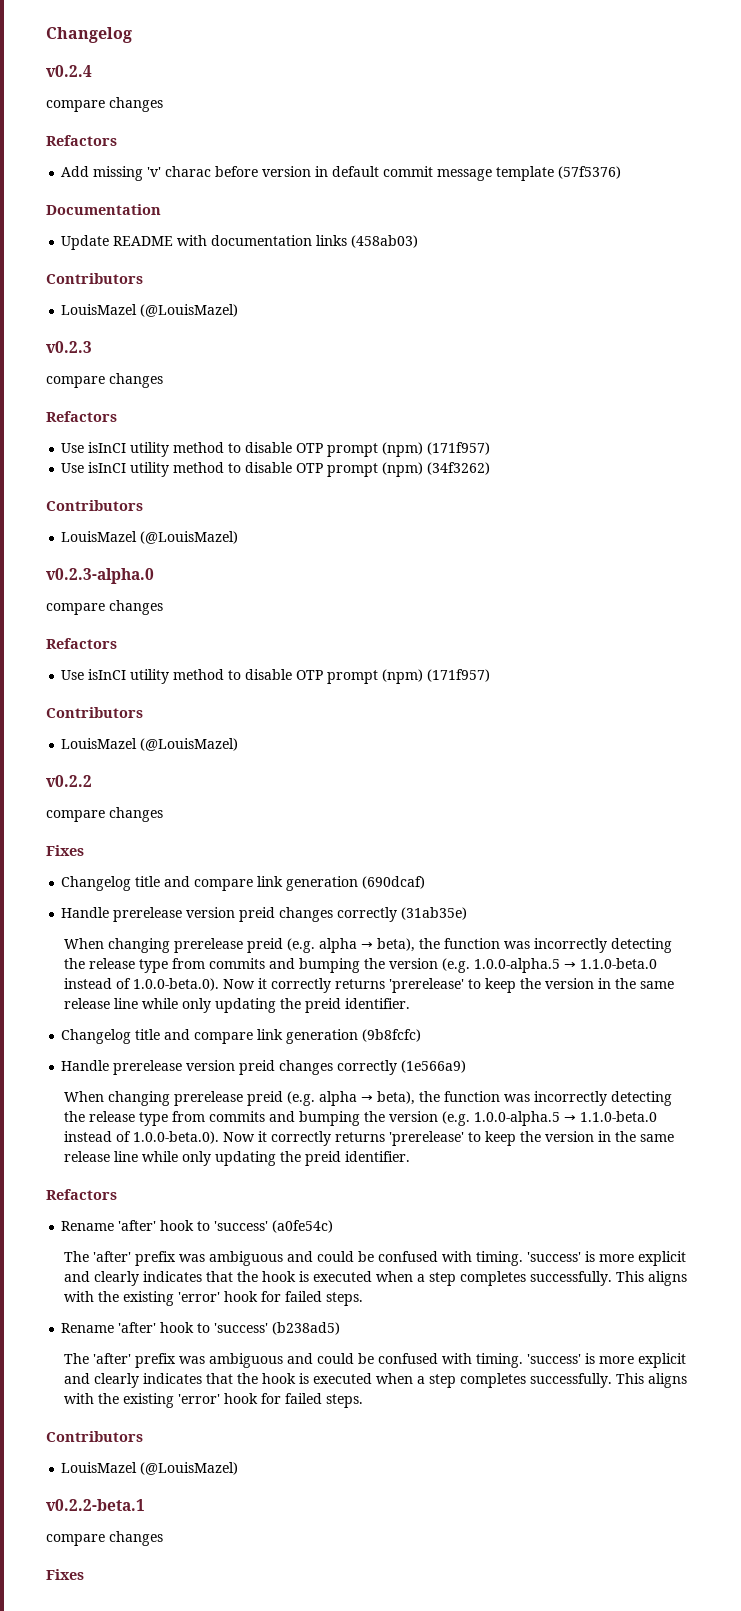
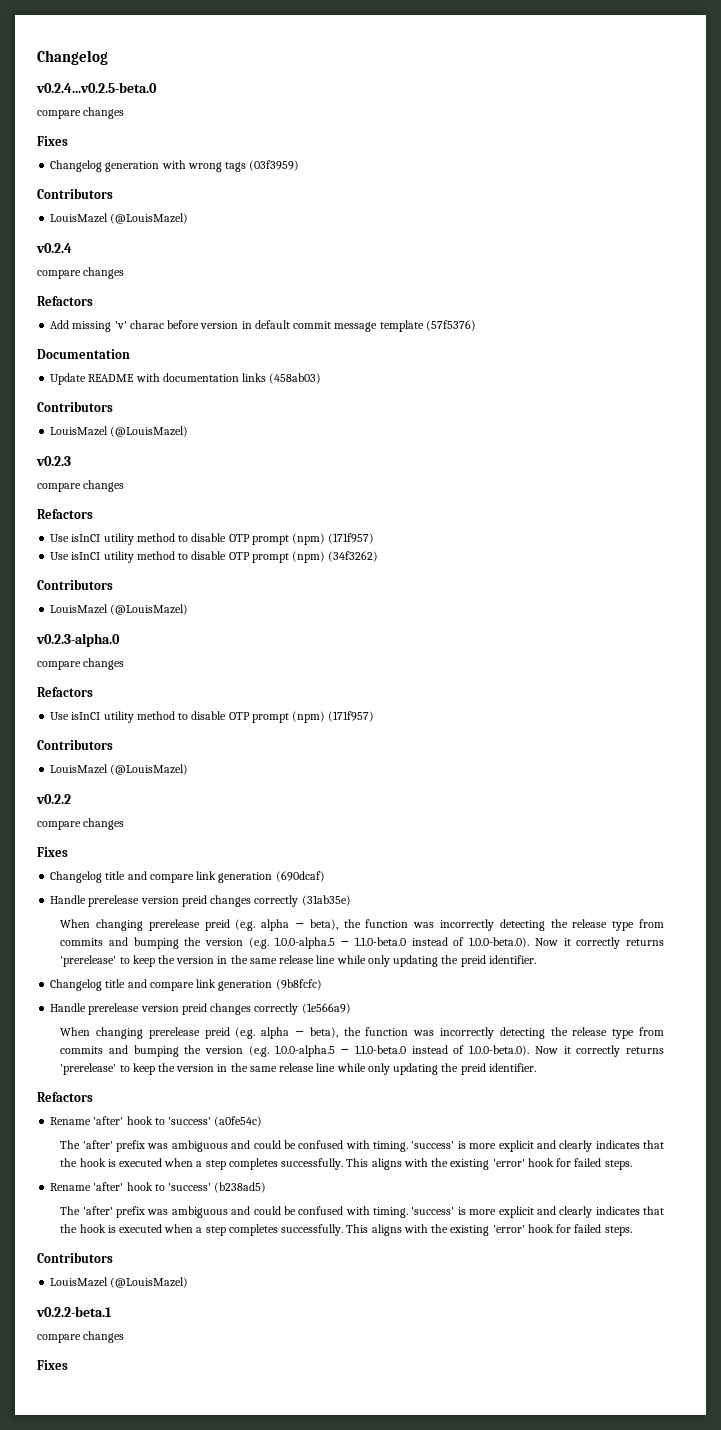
[46,27,132,43] Changelog -> [37,50,108,65] [36,82,157,93] [37,107,125,119] [37,136,68,146] [50,160,300,172] [37,188,113,199] [50,213,189,224] Changelog // v0.2.4...v0.2.5-beta.0 // compare changes // Fixes // Changelog generation with wrong tags (03f3959) // Contributors // LouisMazel (@LouisMazel)

